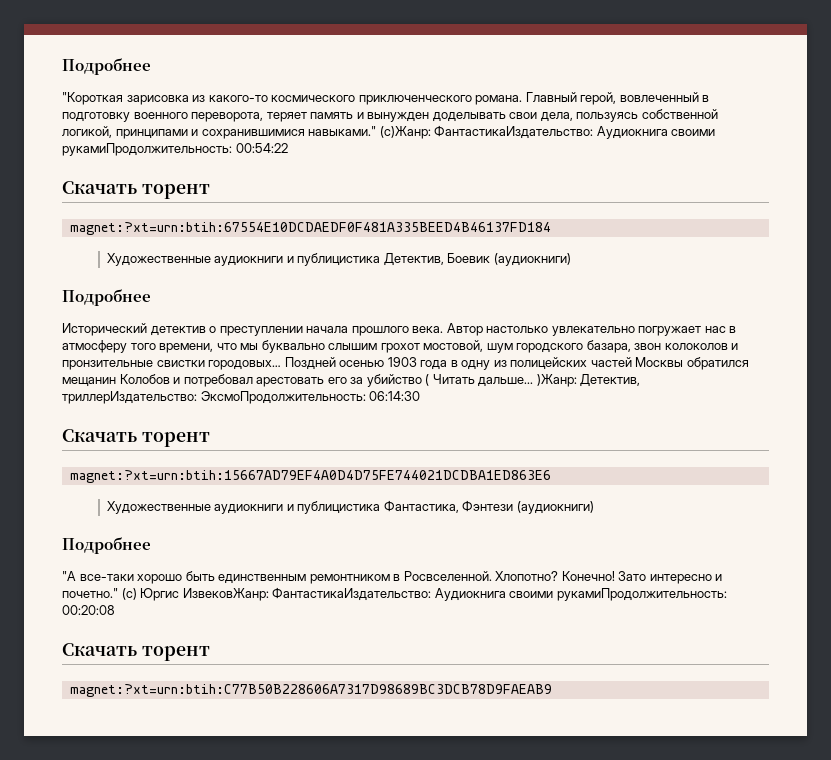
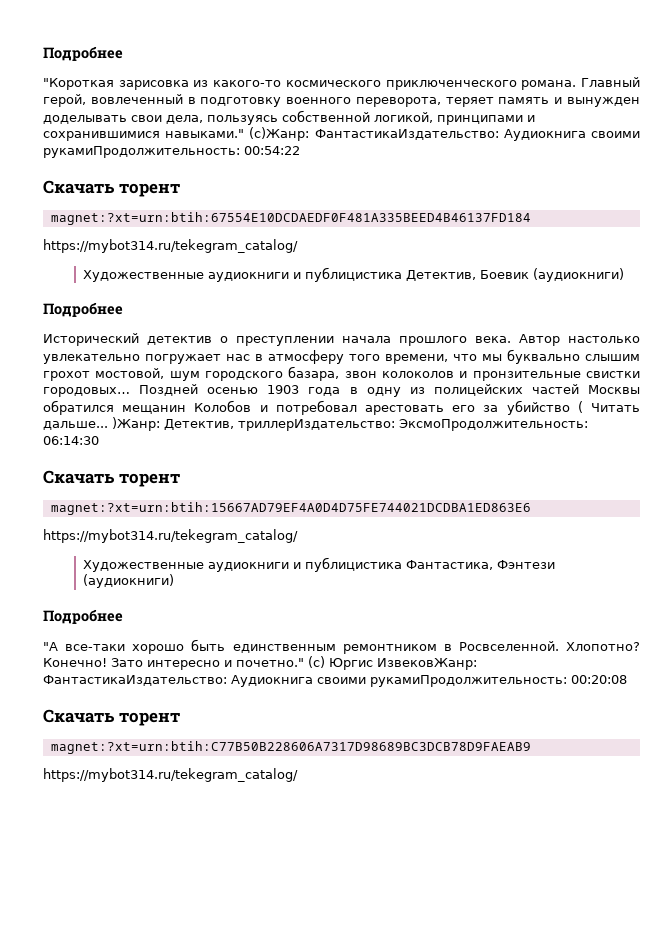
(551, 228) none -> [43,239,298,253] // https://mybot314.ru/tekegram_catalog/
(551, 476) none -> [43,529,298,543] // https://mybot314.ru/tekegram_catalog/
(552, 690) none -> [43,768,298,782] // https://mybot314.ru/tekegram_catalog/

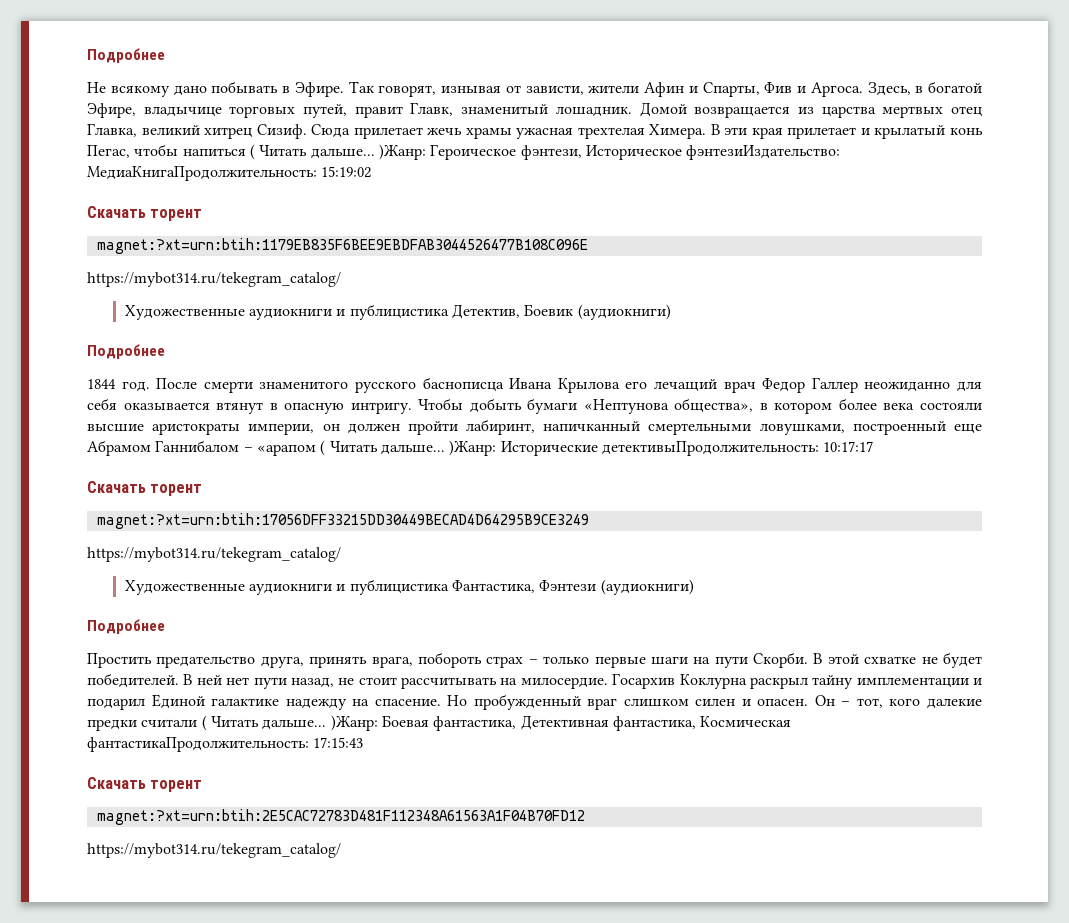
[43,46,123,61] [43,77,640,90] [43,94,640,107] [43,110,535,125] [43,127,640,141] [43,146,300,158] [43,180,180,197] [50,212,531,225] Подробнее // "Короткая зарисовка из какого-то космического приключенческого романа. Главный герой, вовлеченный в подготовку военного переворота, теряет память и вынужден доделывать свои дела, пользуясь собственной логикой, принципами и сохранившимися навыками." (с)Жанр: ФантастикаИздательство: Аудиокнига своими рукамиПродолжительность: 00:54:22 // Скачать торент // magnet:?xt=urn:btih:67554E10DCDAEDF0F481A335BEED4B46137FD184 -> [87,48,165,63] [87,81,982,97] [87,102,983,118] [87,123,983,139] [87,144,841,160] [87,166,372,181] [87,206,203,221] [96,238,588,254] Подробнее // Не всякому дано побывать в Эфире. Так говорят, изнывая от зависти, жители Афин и Спарты, Фив и Аргоса. Здесь, в богатой Эфире, владычице торговых путей, правит Главк, знаменитый лошадник. Домой возвращается из царства мертвых отец Главка, великий хитрец Сизиф. Сюда прилетает жечь храмы ужасная трехтелая Химера. В эти края прилетает и крылатый конь Пегас, чтобы напиться ( Читать дальше... )Жанр: Героическое фэнтeзи, Историческое фэнтeзиИздательство: МедиаКнигаПродолжительность: 15:19:02 // Скачать торент // magnet:?xt=urn:btih:1179EB835F6BEE9EBDFAB3044526477B108C096E
[43,333,640,346] [43,349,640,364] [43,366,640,381] [43,384,641,397] [43,400,640,415] [43,417,588,431] [43,436,99,445] [43,470,180,487] [50,502,531,515] Исторический детектив о преступлении начала прошлого века. Автор настолько увлекательно погружает нас в атмосферу того времени, что мы буквально слышим грохот мостовой, шум городского базара, звон колоколов и пронзительные свистки городовых… Поздней осенью 1903 года в одну из полицейских частей Москвы обратился мещанин Колобов и потребовал арестовать его за убийство ( Читать дальше... )Жанр: Детектив, триллерИздательство: ЭксмоПродолжительность: 06:14:30 // Скачать торент // magnet:?xt=urn:btih:15667AD79EF4A0D4D75FE744021DCDBA1ED863E6 -> [87,377,983,393] [87,398,982,414] [87,419,982,435] [87,440,874,456] [87,481,203,496] [96,513,589,529] 1844 год. После смерти знаменитого русского баснописца Ивана Крылова его лечащий врач Федор Галлер неожиданно для себя оказывается втянут в опасную интригу. Чтобы добыть бумаги «Нептунова общества», в котором более века состояли высшие аристократы империи, он должен пройти лабиринт, напичканный смертельными ловушками, построенный еще Абрамом Ганнибалом – «арапом ( Читать дальше... )Жанр: Исторические детективыПродолжительность: 10:17:17 // Скачать торент // magnet:?xt=urn:btih:17056DFF33215DD30449BECAD4D64295B9CE3249
[43,639,640,654] [43,656,477,670] [43,675,627,687] [43,709,180,726] [50,741,531,754] "А все-таки хорошо быть единственным ремонтником в Росвселенной. Хлопотно? Конечно! Зато интересно и почетно." (с) Юргис ИзвековЖанр: ФантастикаИздательство: Аудиокнига своими рукамиПродолжительность: 00:20:08 // Скачать торент // magnet:?xt=urn:btih:C77B50B228606A7317D98689BC3DCB78D9FAEAB9 -> [87,652,983,668] [87,673,982,689] [87,694,982,710] [87,715,792,731] [87,737,364,752] [87,777,203,792] [96,809,585,825] Простить предательство друга, принять врага, побороть страх – только первые шаги на пути Скорби. В этой схватке не будет победителей. В ней нет пути назад, не стоит рассчитывать на милосердие. Госархив Коклурна раскрыл тайну имплементации и подарил Единой галактике надежду на спасение. Но пробужденный враг слишком силен и опасен. Он – тот, кого далекие предки считали ( Читать дальше... )Жанр: Боевая фантастика, Детективная фантастика, Космическая фантастикаПродолжительность: 17:15:43 // Скачать торент // magnet:?xt=urn:btih:2E5CAC72783D481F112348A61563A1F04B70FD12

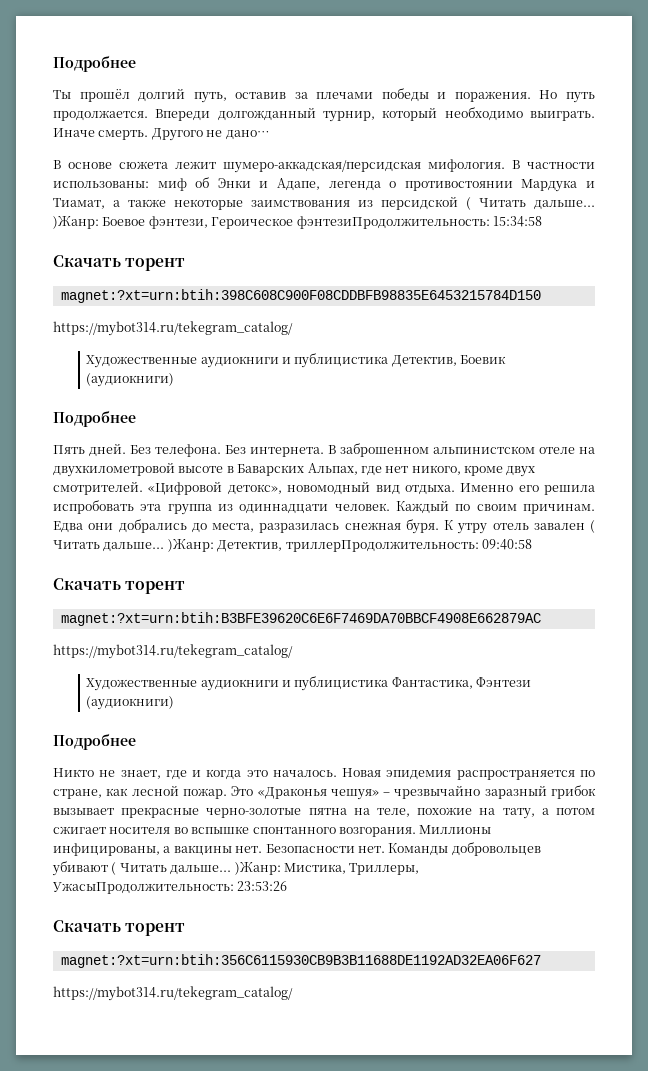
[87,48,165,63] [87,81,982,97] [87,102,983,118] [87,123,983,139] [87,144,841,160] [87,166,372,181] [87,206,203,221] [96,238,588,254] Подробнее // Не всякому дано побывать в Эфире. Так говорят, изнывая от зависти, жители Афин и Спарты, Фив и Аргоса. Здесь, в богатой Эфире, владычице торговых путей, правит Главк, знаменитый лошадник. Домой возвращается из царства мертвых отец Главка, великий хитрец Сизиф. Сюда прилетает жечь храмы ужасная трехтелая Химера. В эти края прилетает и крылатый конь Пегас, чтобы напиться ( Читать дальше... )Жанр: Героическое фэнтeзи, Историческое фэнтeзиИздательство: МедиаКнигаПродолжительность: 15:19:02 // Скачать торент // magnet:?xt=urn:btih:1179EB835F6BEE9EBDFAB3044526477B108C096E -> [53,55,136,72] [53,88,596,103] [53,107,595,122] [53,128,270,141] [53,159,595,173] [53,177,596,192] [53,196,595,210] [53,216,542,229] [53,255,186,271] [60,289,541,303] Подробнее // Ты прошёл долгий путь, оставив за плечами победы и поражения. Но путь продолжается. Впереди долгожданный турнир, который необходимо выиграть. Иначе смерть. Другого не дано… // В основе сюжета лежит шумеро-аккадская/персидская мифология. В частности использованы: миф об Энки и Адапе, легенда о противостоянии Мардука и Тиамат, а также некоторые заимствования из персидской ( Читать дальше... )Жанр: Боевое фэнтези, Героическое фэнтезиПродолжительность: 15:34:58 // Скачать торент // magnet:?xt=urn:btih:398C608C900F08CDDBFB98835E6453215784D150
[87,377,983,393] [87,398,982,414] [87,419,982,435] [87,440,874,456] [87,481,203,496] [96,513,589,529] 1844 год. После смерти знаменитого русского баснописца Ивана Крылова его лечащий врач Федор Галлер неожиданно для себя оказывается втянут в опасную интригу. Чтобы добыть бумаги «Нептунова общества», в котором более века состояли высшие аристократы империи, он должен пройти лабиринт, напичканный смертельными ловушками, построенный еще Абрамом Ганнибалом – «арапом ( Читать дальше... )Жанр: Исторические детективыПродолжительность: 10:17:17 // Скачать торент // magnet:?xt=urn:btih:17056DFF33215DD30449BECAD4D64295B9CE3249 -> [53,443,595,457] [53,462,536,477] [53,481,595,495] [53,500,595,515] [53,519,595,534] [53,539,532,552] [53,578,186,594] [60,612,541,626] Пять дней. Без телефона. Без интернета. В заброшенном альпинистском отеле на двухкилометровой высоте в Баварских Альпах, где нет никого, кроме двух смотрителей. «Цифровой детокс», новомодный вид отдыха. Именно его решила испробовать эта группа из одиннадцати человек. Каждый по своим причинам. Едва они добрались до места, разразилась снежная буря. К утру отель завален ( Читать дальше... )Жанр: Детектив, триллерПродолжительность: 09:40:58 // Скачать торент // magnet:?xt=urn:btih:B3BFE39620C6E6F7469DA70BBCF4908E662879AC
[87,652,983,668] [87,673,982,689] [87,694,982,710] [87,715,792,731] [87,737,364,752] [87,777,203,792] [96,809,585,825] Простить предательство друга, принять врага, побороть страх – только первые шаги на пути Скорби. В этой схватке не будет победителей. В ней нет пути назад, не стоит рассчитывать на милосердие. Госархив Коклурна раскрыл тайну имплементации и подарил Единой галактике надежду на спасение. Но пробужденный враг слишком силен и опасен. Он – тот, кого далекие предки считали ( Читать дальше... )Жанр: Боевая фантастика, Детективная фантастика, Космическая фантастикаПродолжительность: 17:15:43 // Скачать торент // magnet:?xt=urn:btih:2E5CAC72783D481F112348A61563A1F04B70FD12 -> [53,768,595,780] [53,785,596,800] [53,807,595,819] [53,825,492,837] [53,842,541,856] [52,861,420,876] [52,881,288,894] [53,920,186,936] [60,954,541,968] Никто не знает, где и когда это началось. Новая эпидемия распространяется по стране, как лесной пожар. Это «Драконья чешуя» – чрезвычайно заразный грибок вызывает прекрасные черно-золотые пятна на теле, похожие на тату, а потом сжигает носителя во вспышке спонтанного возгорания. Миллионы инфицированы, а вакцины нет. Безопасности нет. Команды добровольцев убивают ( Читать дальше... )Жанр: Мистика, Триллеры, УжасыПродолжительность: 23:53:26 // Скачать торент // magnet:?xt=urn:btih:356C6115930CB9B3B11688DE1192AD32EA06F627

